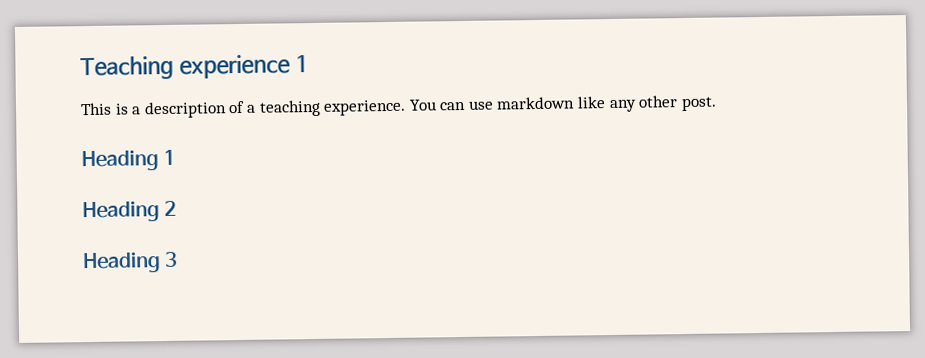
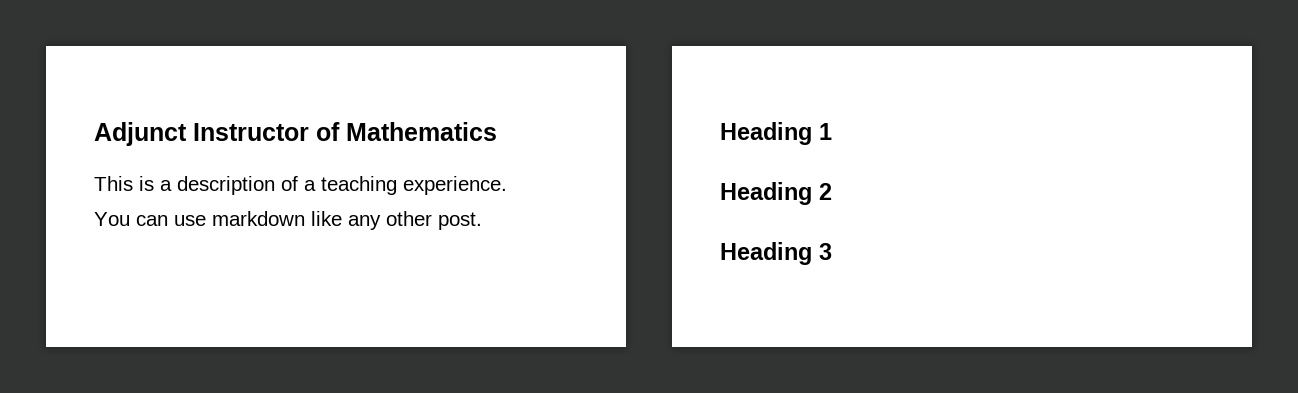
[80,54,309,81] Teaching experience 1 -> [94,122,497,146] Adjunct Instructor of Mathematics

